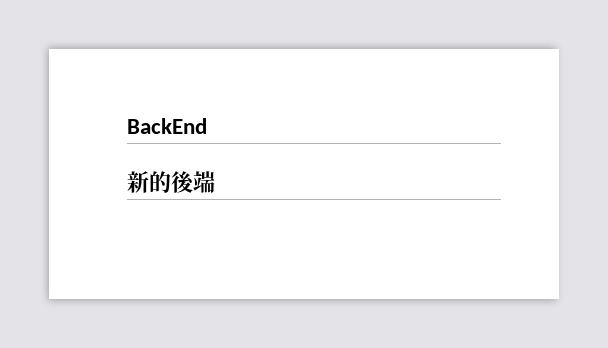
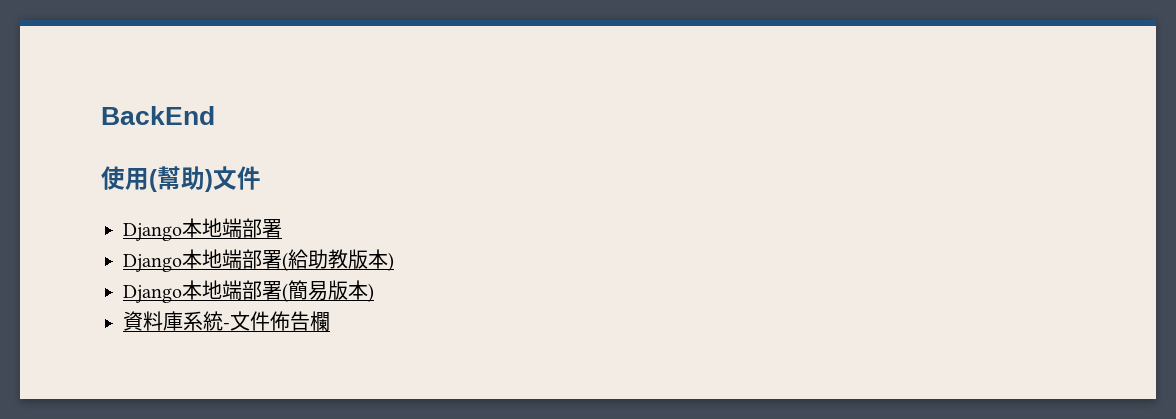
[127,171,215,193] 新的後端 -> [101,166,261,192] [123,218,282,241] [123,249,394,272] [123,280,374,303] [123,311,330,331] 使用(幫助)文件 // Django本地端部署 // Django本地端部署(給助教版本) // Django本地端部署(簡易版本) // 資料庫系統-文件佈告欄

